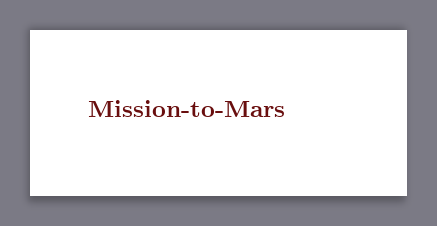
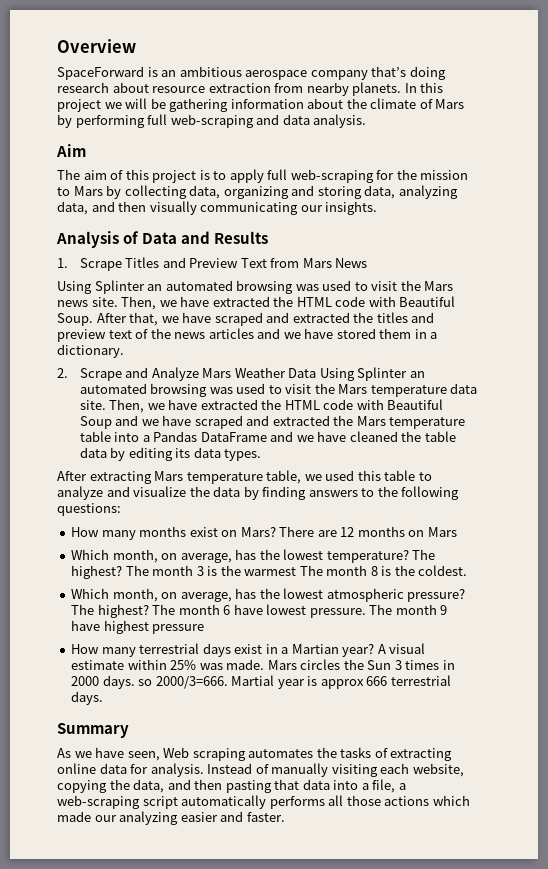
[88,100,285,117] Mission-to-Mars -> [57,39,136,53] [57,66,446,80] [57,82,444,96] [57,98,465,112] [57,114,367,128] [56,144,86,157] [57,169,469,183] [57,185,458,199] [57,201,378,215] [56,231,269,248] [57,257,368,271] [57,280,454,294] [57,296,456,310] [57,312,435,326] [57,328,438,342] [57,344,124,358] [57,367,425,381] [79,383,478,397] [79,399,444,413] [79,415,466,429] [79,431,456,442] [79,447,262,461] [57,470,432,484] [57,486,460,500] [57,503,121,516] [71,526,457,540] [71,549,436,563] [71,565,468,579] [71,588,466,602] [71,604,448,618] [71,620,205,634] [71,643,426,657] [71,659,455,670] [71,675,451,689] [71,691,104,705] [57,723,129,738] [57,747,453,761] [57,763,464,777] [57,779,406,793] [57,795,470,809] [57,811,285,825] Overview // SpaceForward is an ambitious aerospace company that’s doing research about resource extraction from nearby planets. In this project we will be gathering information about the climate of Mars by performing full web-scraping and data analysis. // Aim // The aim of this project is to apply full web-scraping for the mission to Mars by collecting data, organizing and storing data, analyzing data, and then visually communicating our insights. // Analysis of Data and Results // 1. Scrape Titles and Preview Text from Mars News // Using Splinter an automated browsing was used to visit the Mars news site. Then, we have extracted the HTML code with Beautiful Soup. After that, we have scraped and extracted the titles and preview text of the news articles and we have stored them in a dictionary. // 2. Scrape and Analyze Mars Weather Data Using Splinter an automated browsing was used to visit the Mars temperature data site. Then, we have extracted the HTML code with Beautiful Soup and we have scraped and extracted the Mars temperature table into a Pandas DataFrame and we have cleaned the table data by editing its data types. // After extracting Mars temperature table, we used this table to analyze and visualize the data by finding answers to the following questions: // How many months exist on Mars? There are 12 months on Mars // Which month, on average, has the lowest temperature? The highest? The month 3 is the warmest The month 8 is the coldest. // Which month, on average, has the lowest atmospheric pressure? The highest? The month 6 have lowest pressure. The month 9 have highest pressure // How many terrestrial days exist in a Martian year? A visual estimate within 25% was made. Mars circles the Sun 3 times in 2000 days. so 2000/3=666. Martial year is approx 666 terrestrial days. // Summary // As we have seen, Web scraping automates the tasks of extracting online data for analysis. Instead of manually visiting each website, copying the data, and then pasting that data into a file, a web-scraping script automatically performs all those actions which made our analyzing easier and faster.

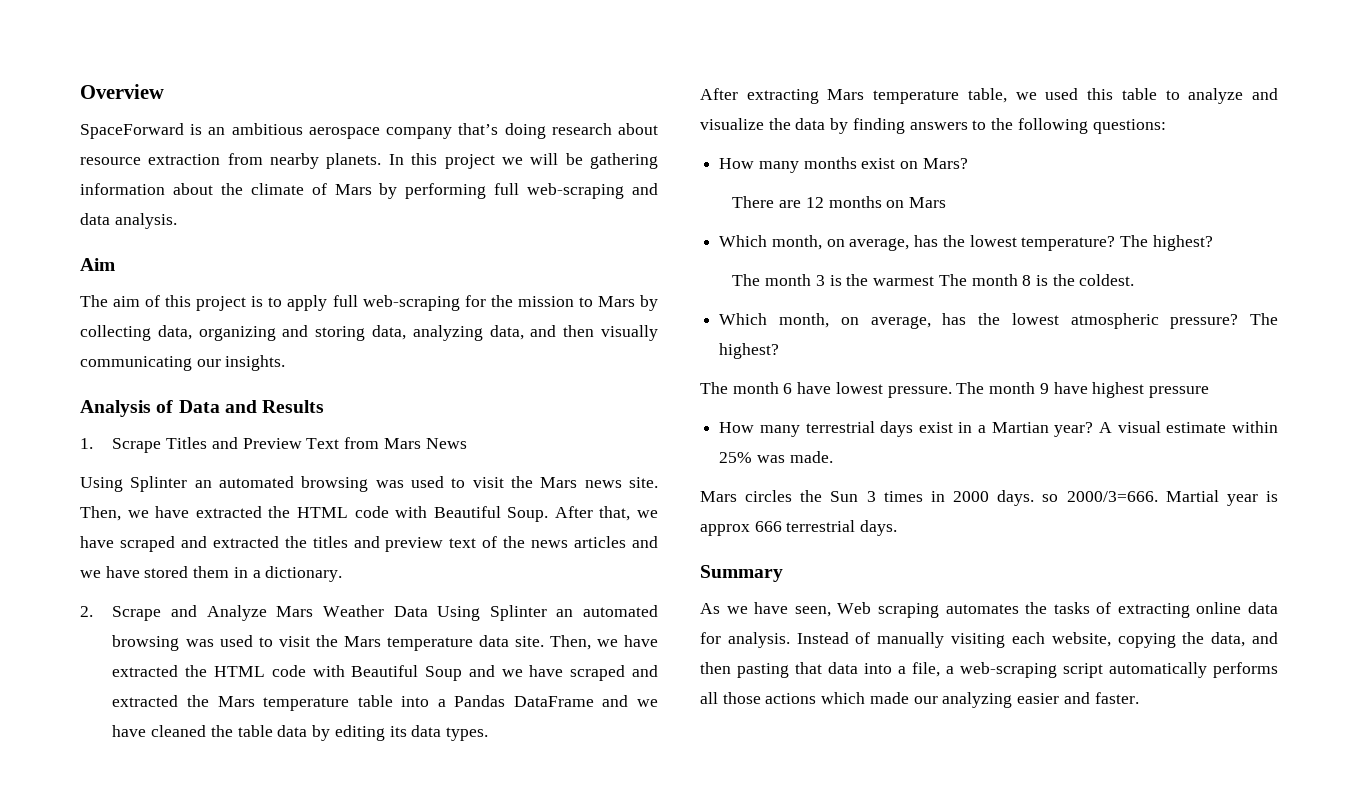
(276, 532) none -> (968, 163) //
(123, 572) none -> (1213, 243) //
(149, 611) none -> (780, 351) //
(265, 664) none -> (833, 457) //

